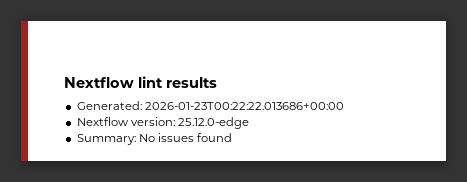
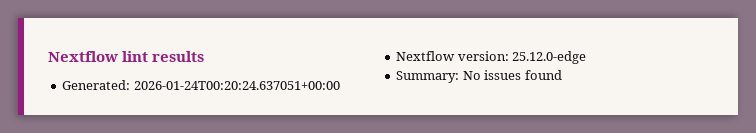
[144,102,344,110] 2026-01-23T00:22:22.013686+00:00 -> [133,81,340,90] 2026-01-24T00:20:24.637051+00:00

